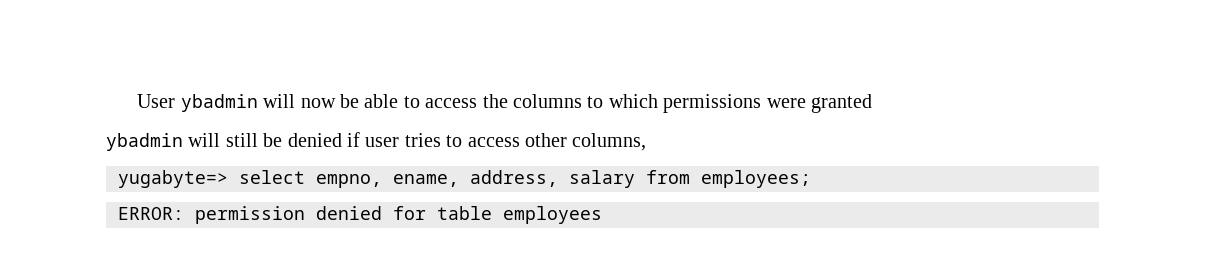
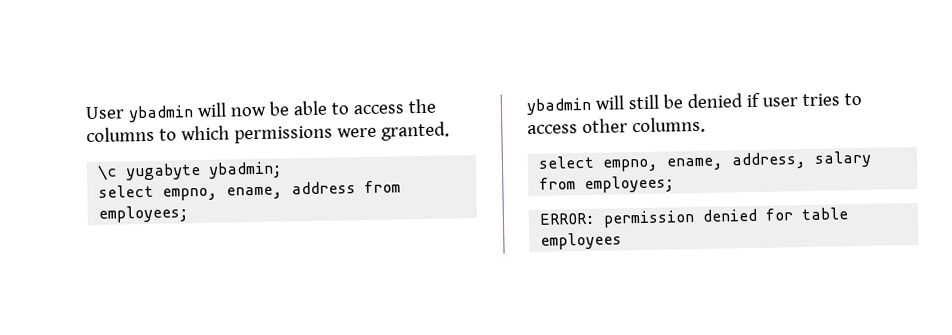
[811,94,873,113] granted -> [380,121,450,141] [97,161,284,181] [98,180,402,201] [98,205,190,223] granted. // \c yugabyte ybadmin; // select empno, ename, address from employees;
[572,133,647,151] [118,170,228,188] columns, // yugabyte=> -> [631,116,706,134] columns. //

